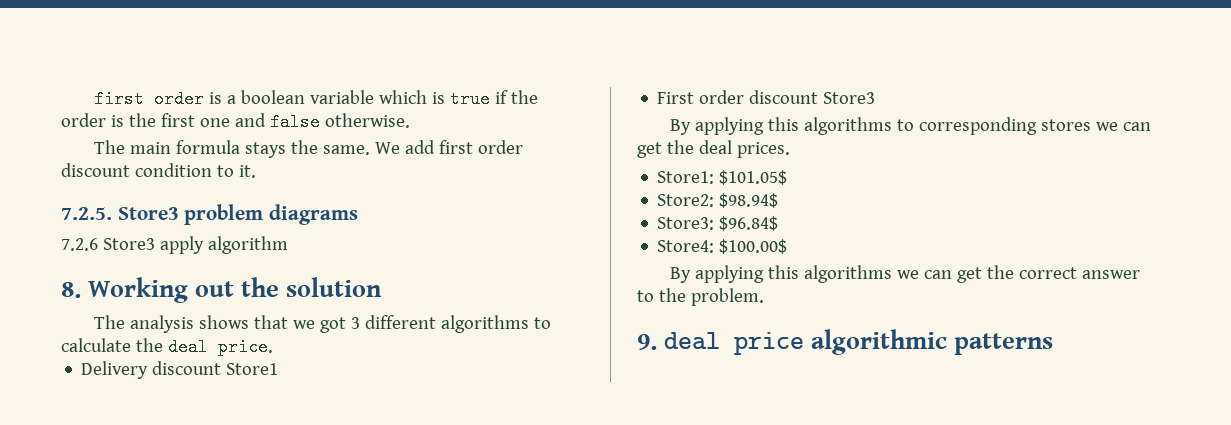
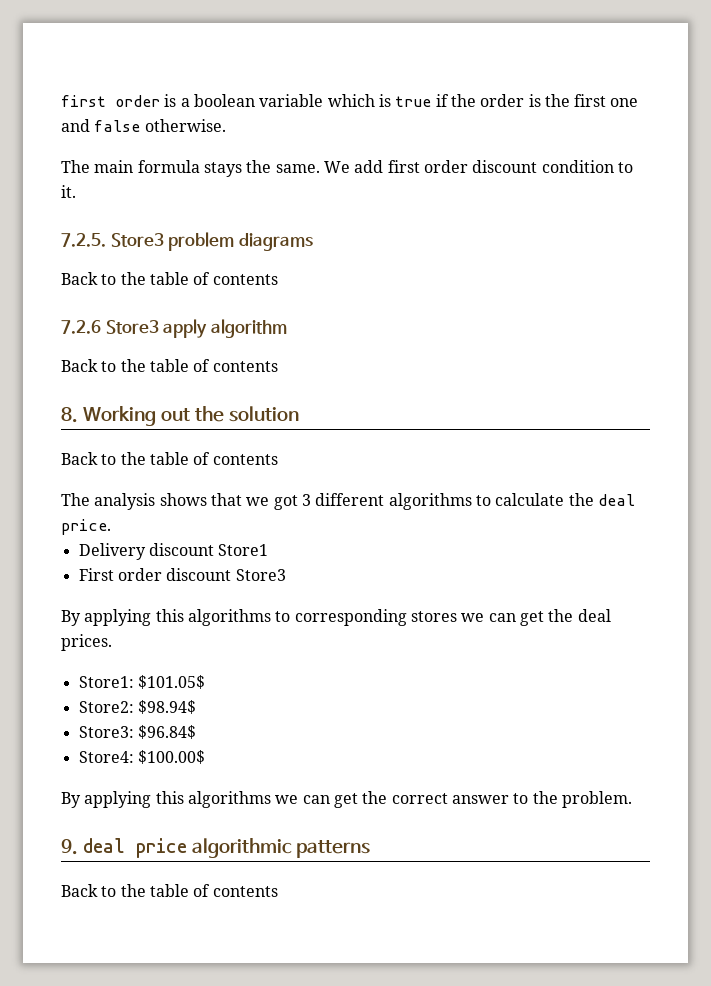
[61,236,288,254] 7.2.6 Store3 apply algorithm -> [61,272,278,285] [61,319,287,338] [61,359,278,372] Back to the table of contents // 7.2.6 Store3 apply algorithm // Back to the table of contents
(383, 287) none -> [61,452,278,465] // Back to the table of contents
(1054, 344) none -> [61,884,278,897] // Back to the table of contents

